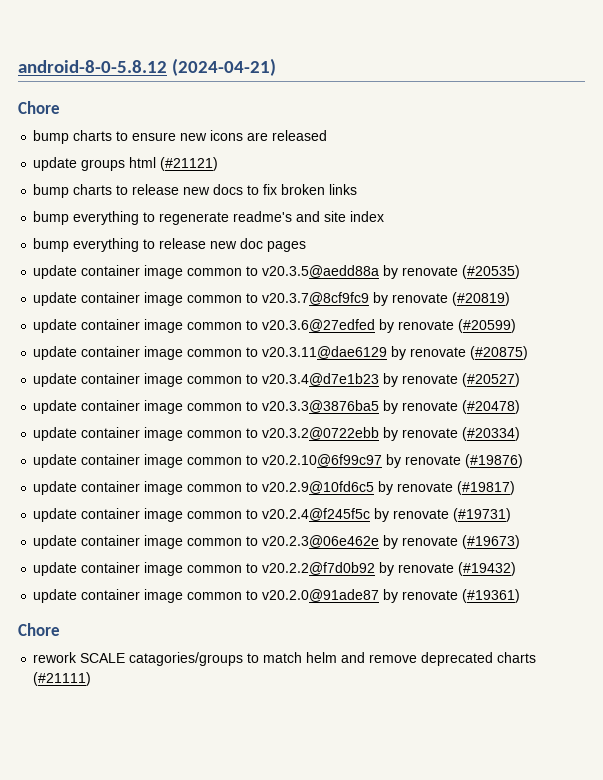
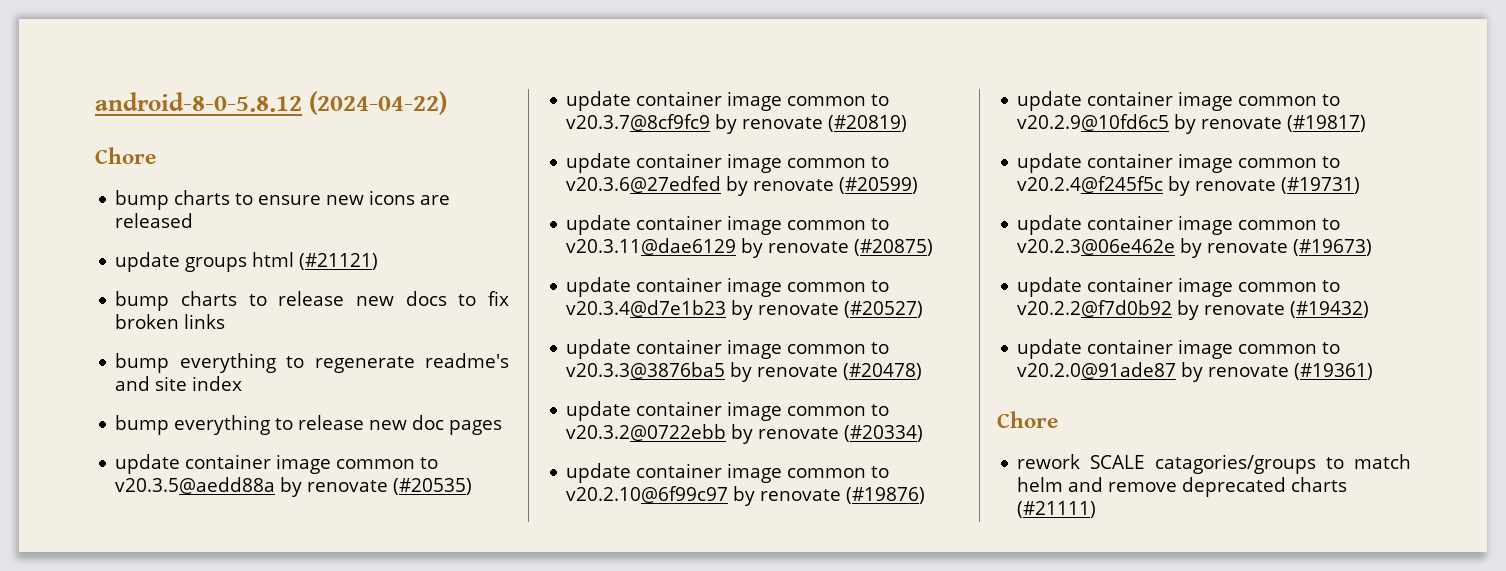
[171,58,276,76] (2024-04-21) -> [308,91,447,115] (2024-04-22)

